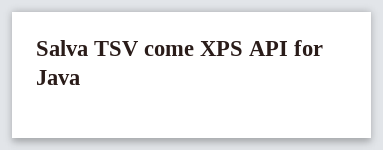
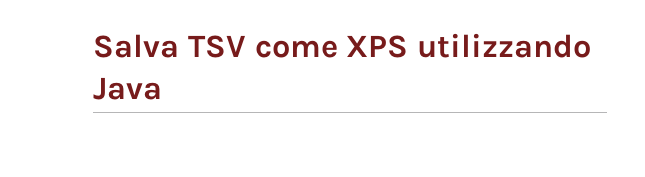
[249,40,324,56] API for -> [417,33,592,58] utilizzando

